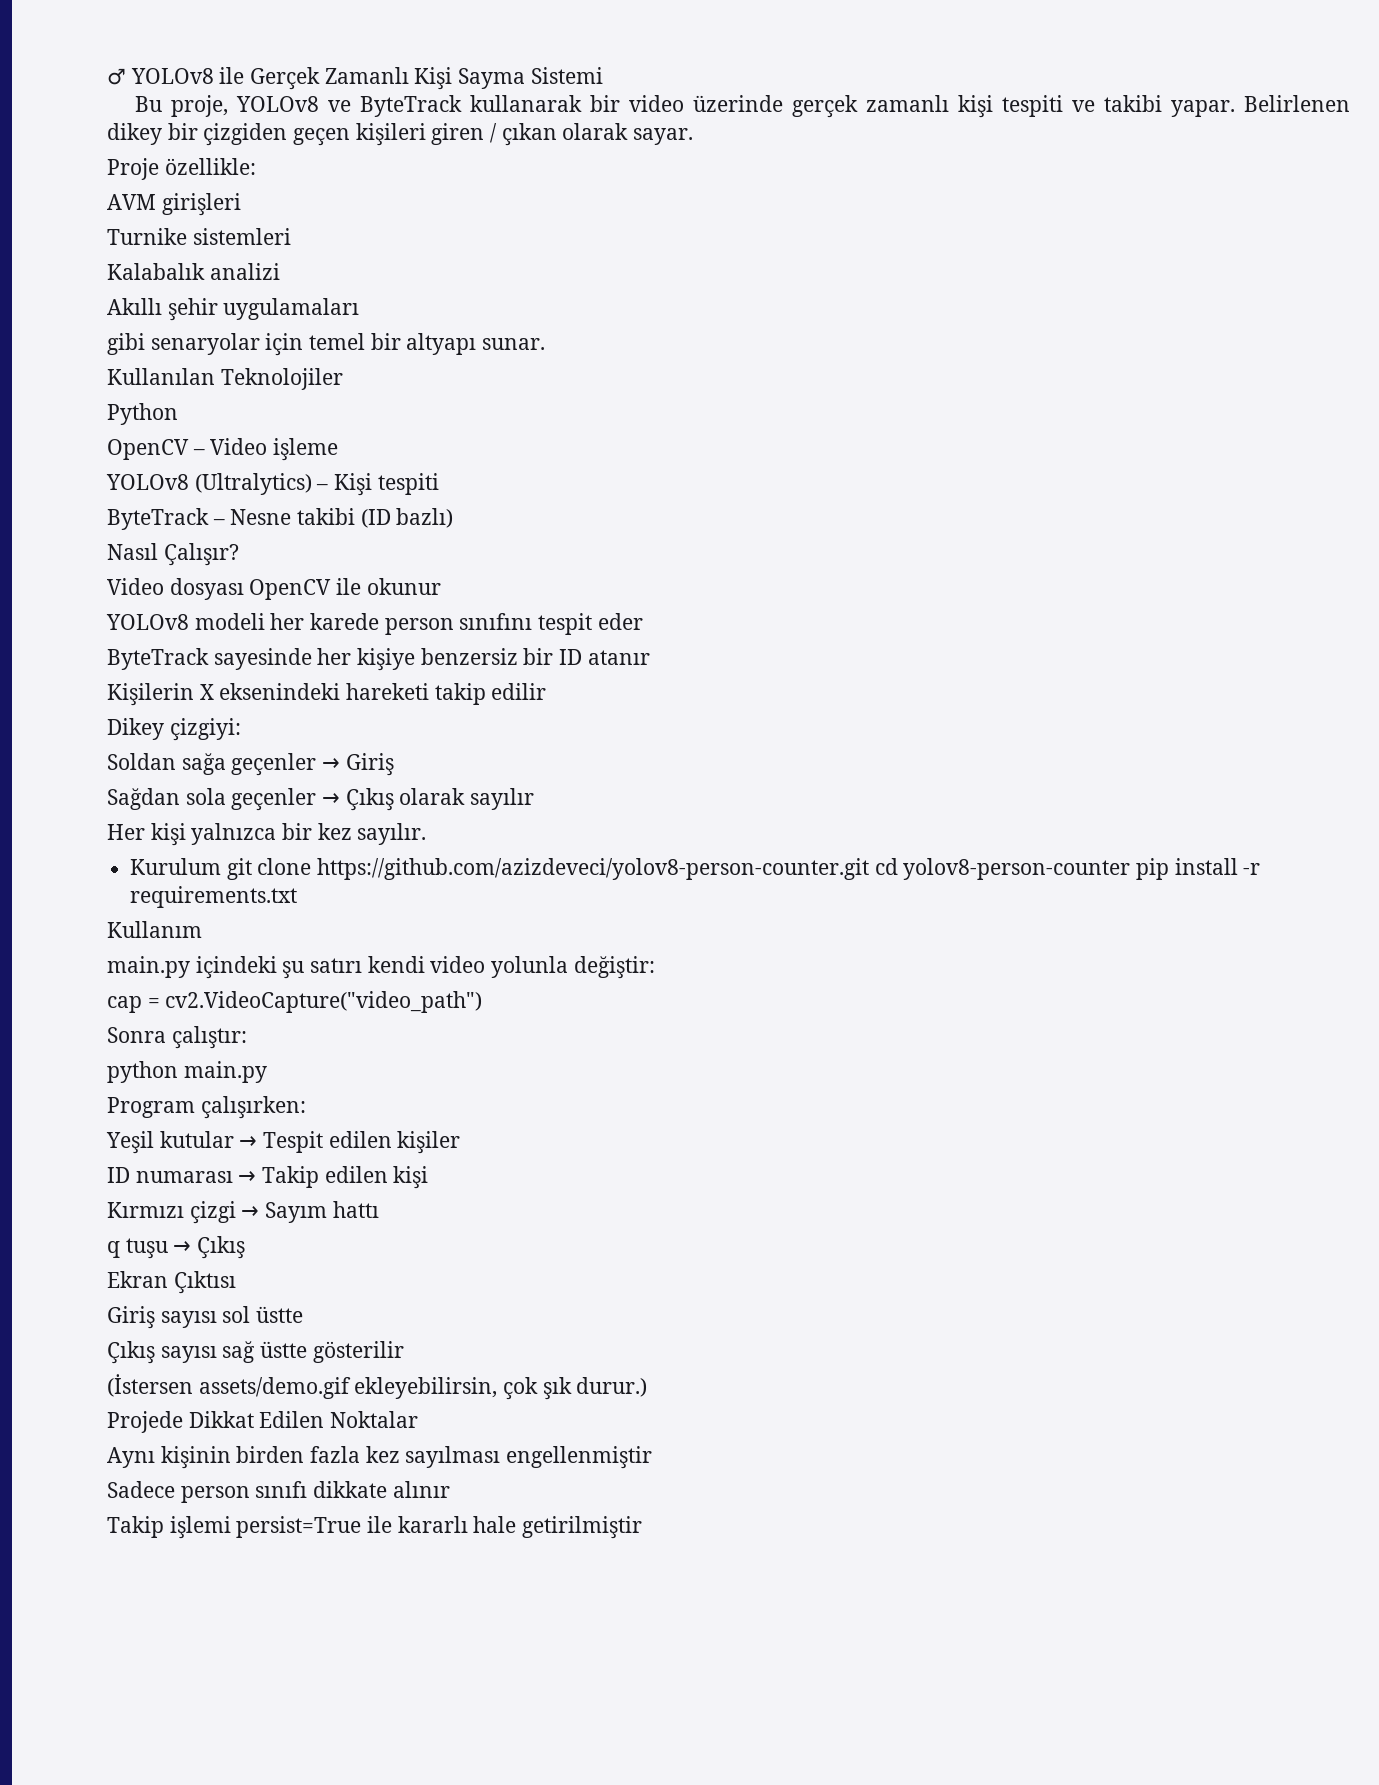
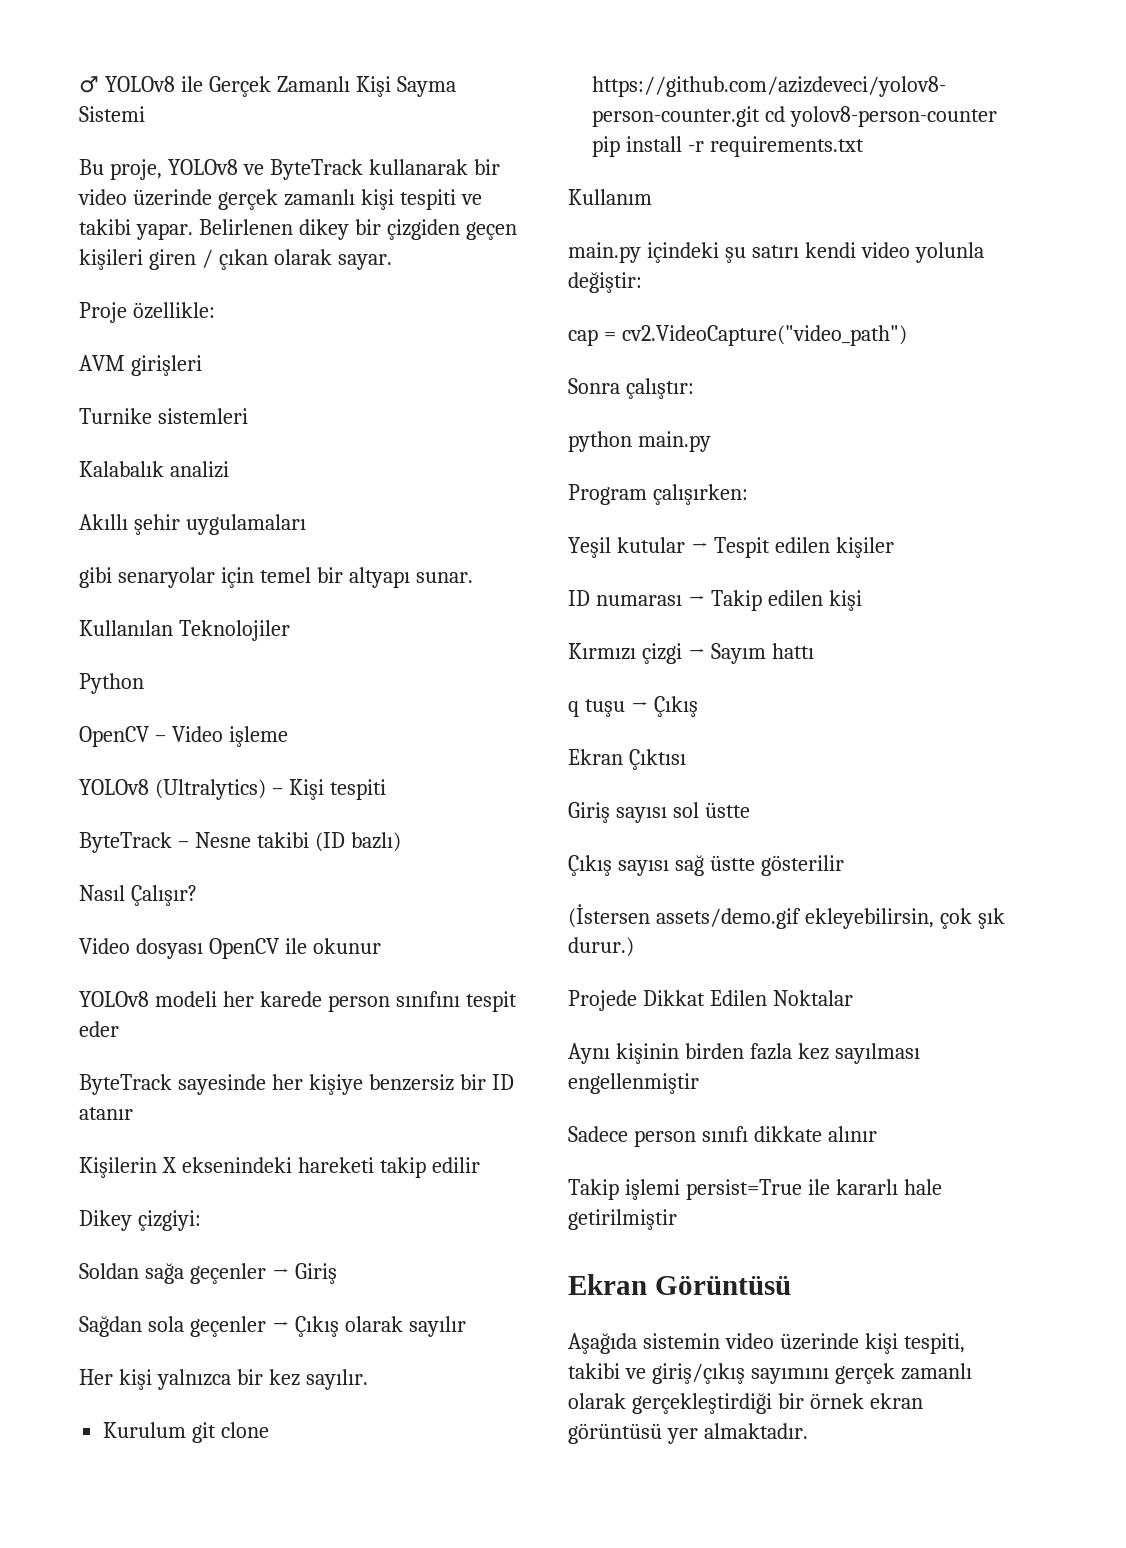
(643, 1527) none -> [568,1274,791,1295] [568,1333,965,1354] [568,1363,972,1384] [568,1393,923,1414] [568,1423,808,1444] // Ekran Görüntüsü // Aşağıda sistemin video üzerinde kişi tespiti, takibi ve giriş/çıkış sayımını gerçek zamanlı olarak gerçekleştirdiği bir örnek ekran görüntüsü yer almaktadır.

